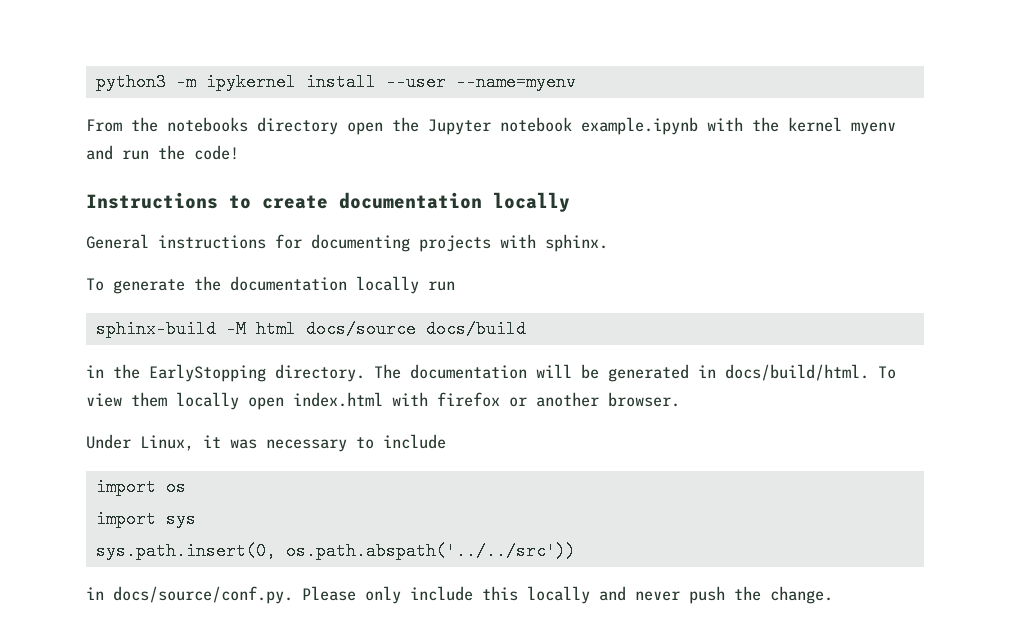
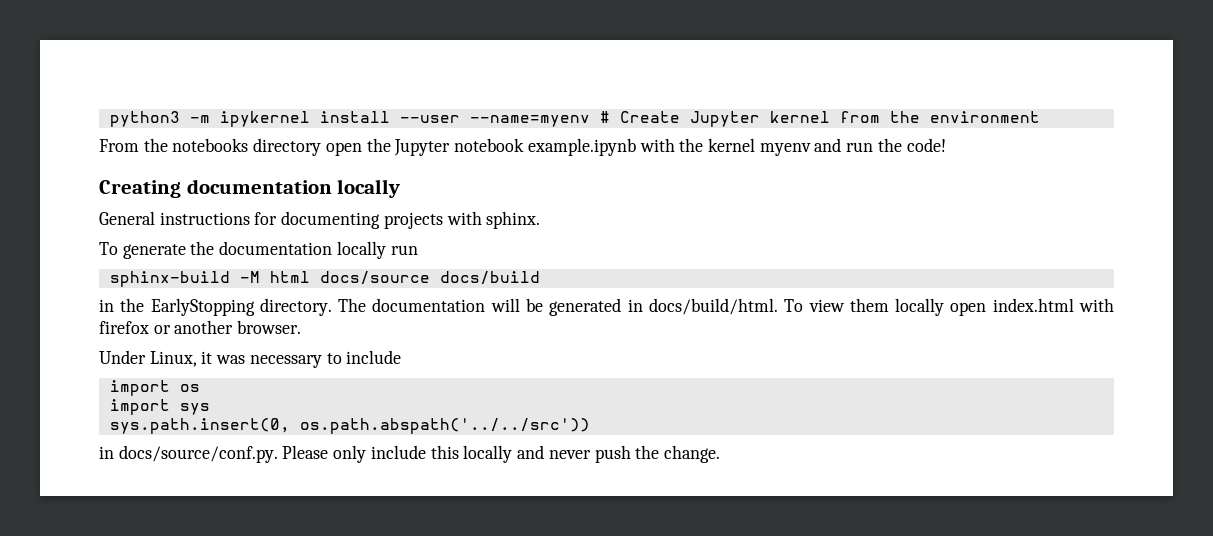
(576, 82) none -> [599,111,1040,127] # Create Jupyter kernel from the environment
[86,192,328,209] Instructions to create -> [99,180,181,198] Creating

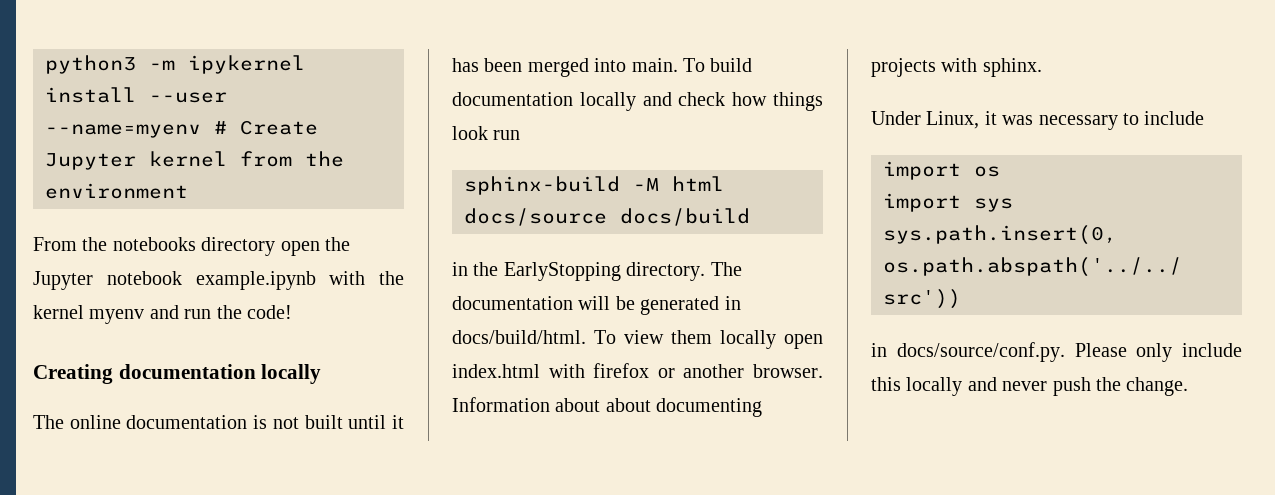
[99,211,541,229] [99,241,386,259] General instructions for documenting projects with sphinx. // To generate the documentation locally -> [33,415,405,429] [452,58,753,77] [452,92,823,111] [452,126,488,140] The online documentation is not built until it has been merged into main. To build documentation locally and check how things look
(302, 327) none -> [452,397,763,417] [871,58,1042,77] Information about about documenting projects with sphinx.

